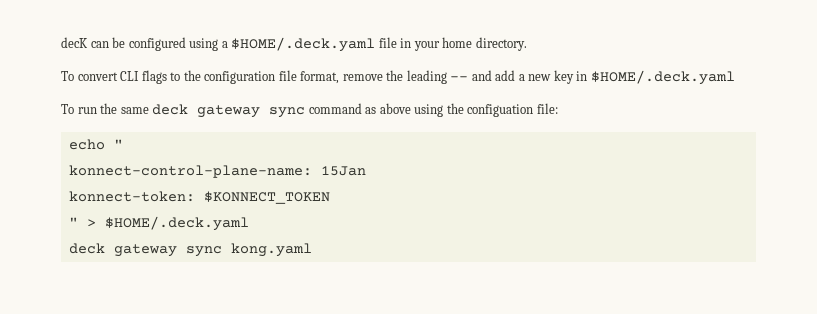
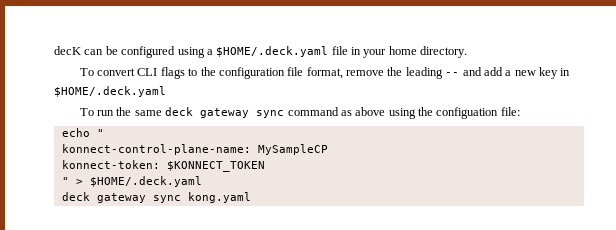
[320,166,366,176] 15Jan -> [257,144,328,155] MySampleCP

